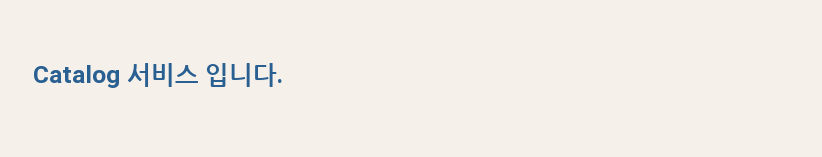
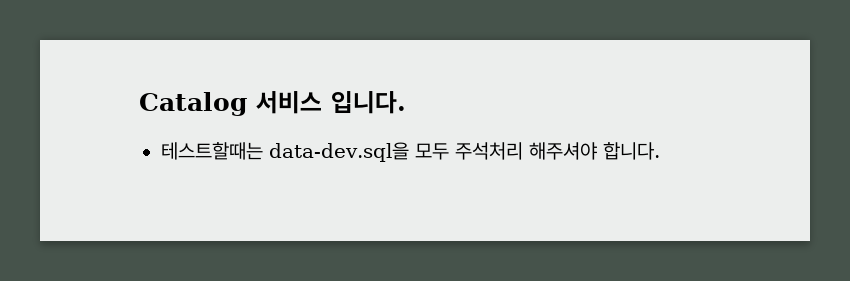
(284, 75) none -> [161,142,660,162] // 테스트할때는 data-dev.sql을 모두 주석처리 해주셔야 합니다.

